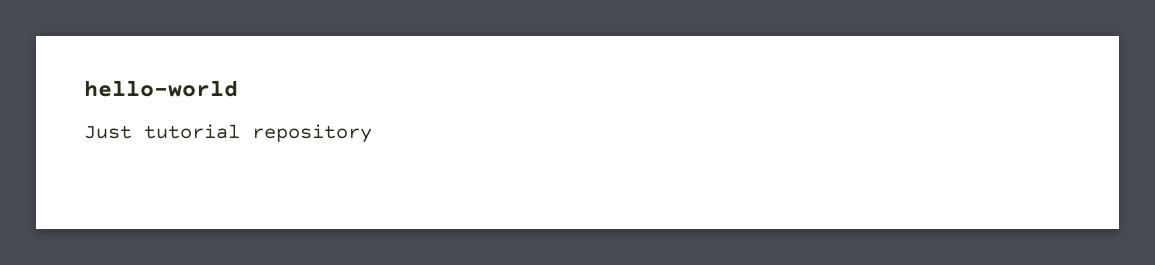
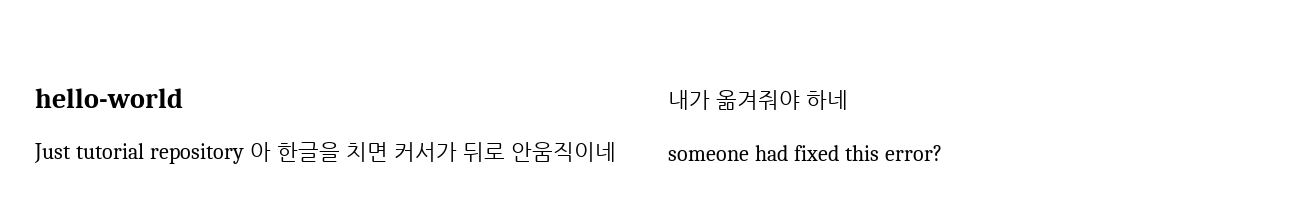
(372, 133) none -> [249,142,616,162] [668,90,848,110] [668,145,942,161] 아 한글을 치면 커서가 뒤로 안움직이네 내가 옮겨줘야 하네 // someone had fixed this error?

